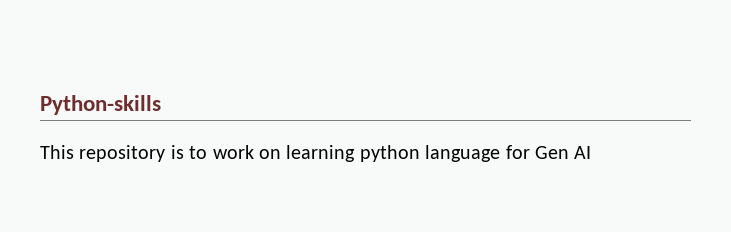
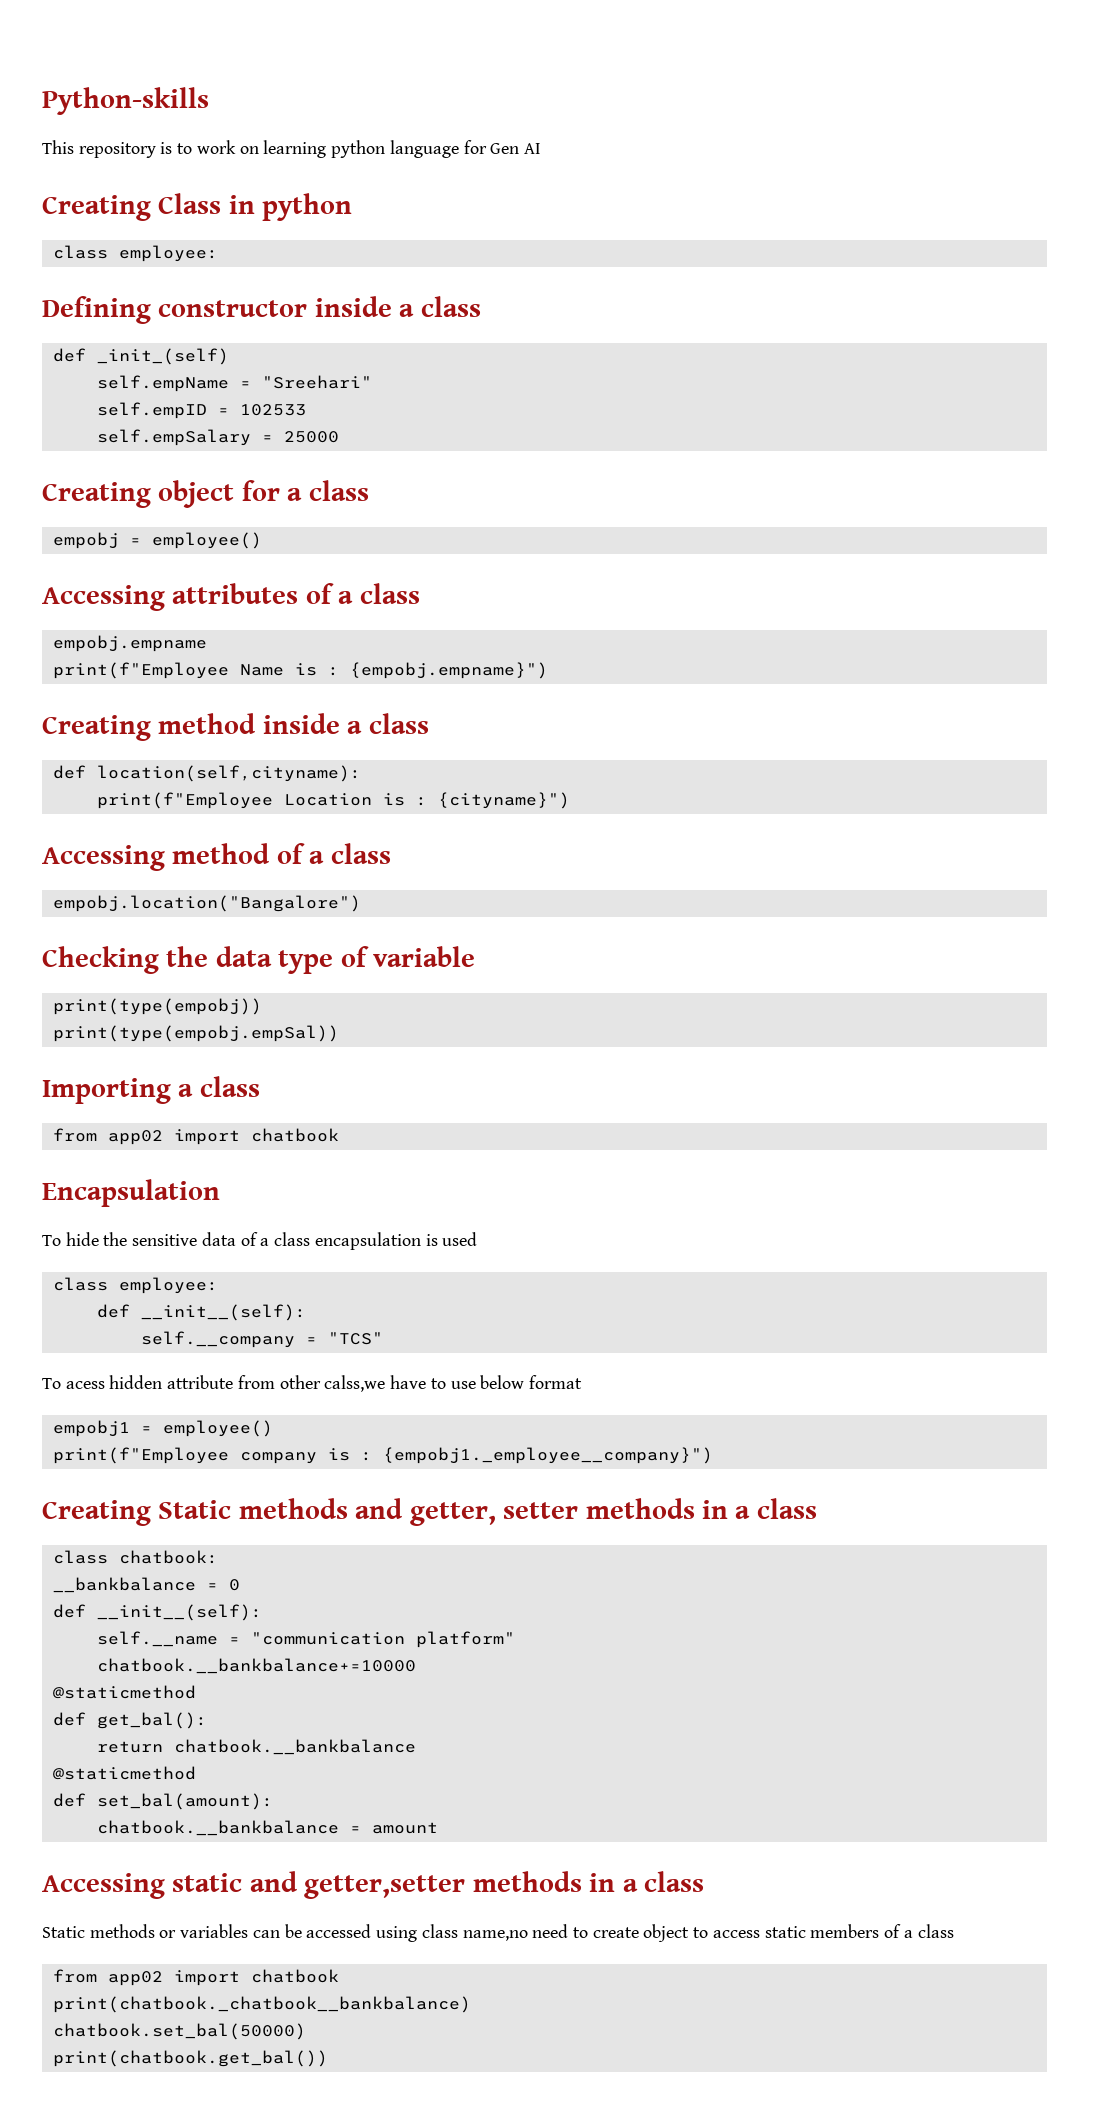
(592, 152) none -> [42,193,353,221] [52,245,218,262] [42,296,481,324] [52,348,229,365] [96,375,372,392] [96,402,306,419] [96,429,339,446] [42,480,369,508] [52,532,262,549] [42,583,420,611] [52,635,207,652] [52,662,548,679] [42,713,429,741] [52,765,361,782] [96,792,570,809] [42,843,391,871] [52,895,361,912] [42,946,476,974] [52,998,262,1015] [52,1025,339,1042] [42,1076,260,1104] [52,1128,339,1145] [42,1179,220,1207] [42,1232,478,1250] [52,1277,218,1294] [96,1304,306,1321] [140,1331,383,1348] [42,1375,582,1392] [52,1420,273,1437] [52,1447,713,1464] [42,1498,817,1526] [52,1550,218,1564] [52,1577,240,1593] [52,1604,262,1621] [96,1631,515,1648] [96,1658,416,1674] [52,1685,196,1699] [52,1712,207,1729] [96,1739,416,1755] [52,1766,196,1780] [52,1793,273,1810] [96,1820,438,1836] [42,1871,704,1899] [42,1924,954,1942] [52,1969,339,1986] [52,1996,471,2013] [52,2023,306,2040] [52,2050,328,2067] // Creating Class in python // class employee: // Defining constructor inside a class // def _init_(self) // self.empName = "Sreehari" // self.empID = 102533 // self.empSalary = 25000 // Creating object for a class // empobj = employee() // Accessing attributes of a class // empobj.empname // print(f"Employee Name is : {empobj.empname}") // Creating method inside a class // def location(self,cityname): // print(f"Employee Location is : {cityname}") // Accessing method of a class // empobj.location("Bangalore") // Checking the data type of variable // print(type(empobj)) // print(type(empobj.empSal)) // Importing a class // from app02 import chatbook // Encapsulation // To hide the sensitive data of a class encapsulation is used // class employee: // def __init__(self): // self.__company = "TCS" // To acess hidden attribute from other calss,we have to use below format // empobj1 = employee() // print(f"Employee company is : {empobj1._employee__company}") // Creating Static methods and getter, setter methods in a class // class chatbook: // __bankbalance = 0 // def __init__(self): // self.__name = "communication platform" // chatbook.__bankbalance+=10000 // @staticmethod // def get_bal(): // return chatbook.__bankbalance // @staticmethod // def set_bal(amount): // chatbook.__bankbalance = amount // Accessing static and getter,setter methods in a class // Static methods or variables can be accessed using class name,no need to create object to access static members of a class // from app02 import chatbook // print(chatbook._chatbook__bankbalance) // chatbook.set_bal(50000) // print(chatbook.get_bal())

